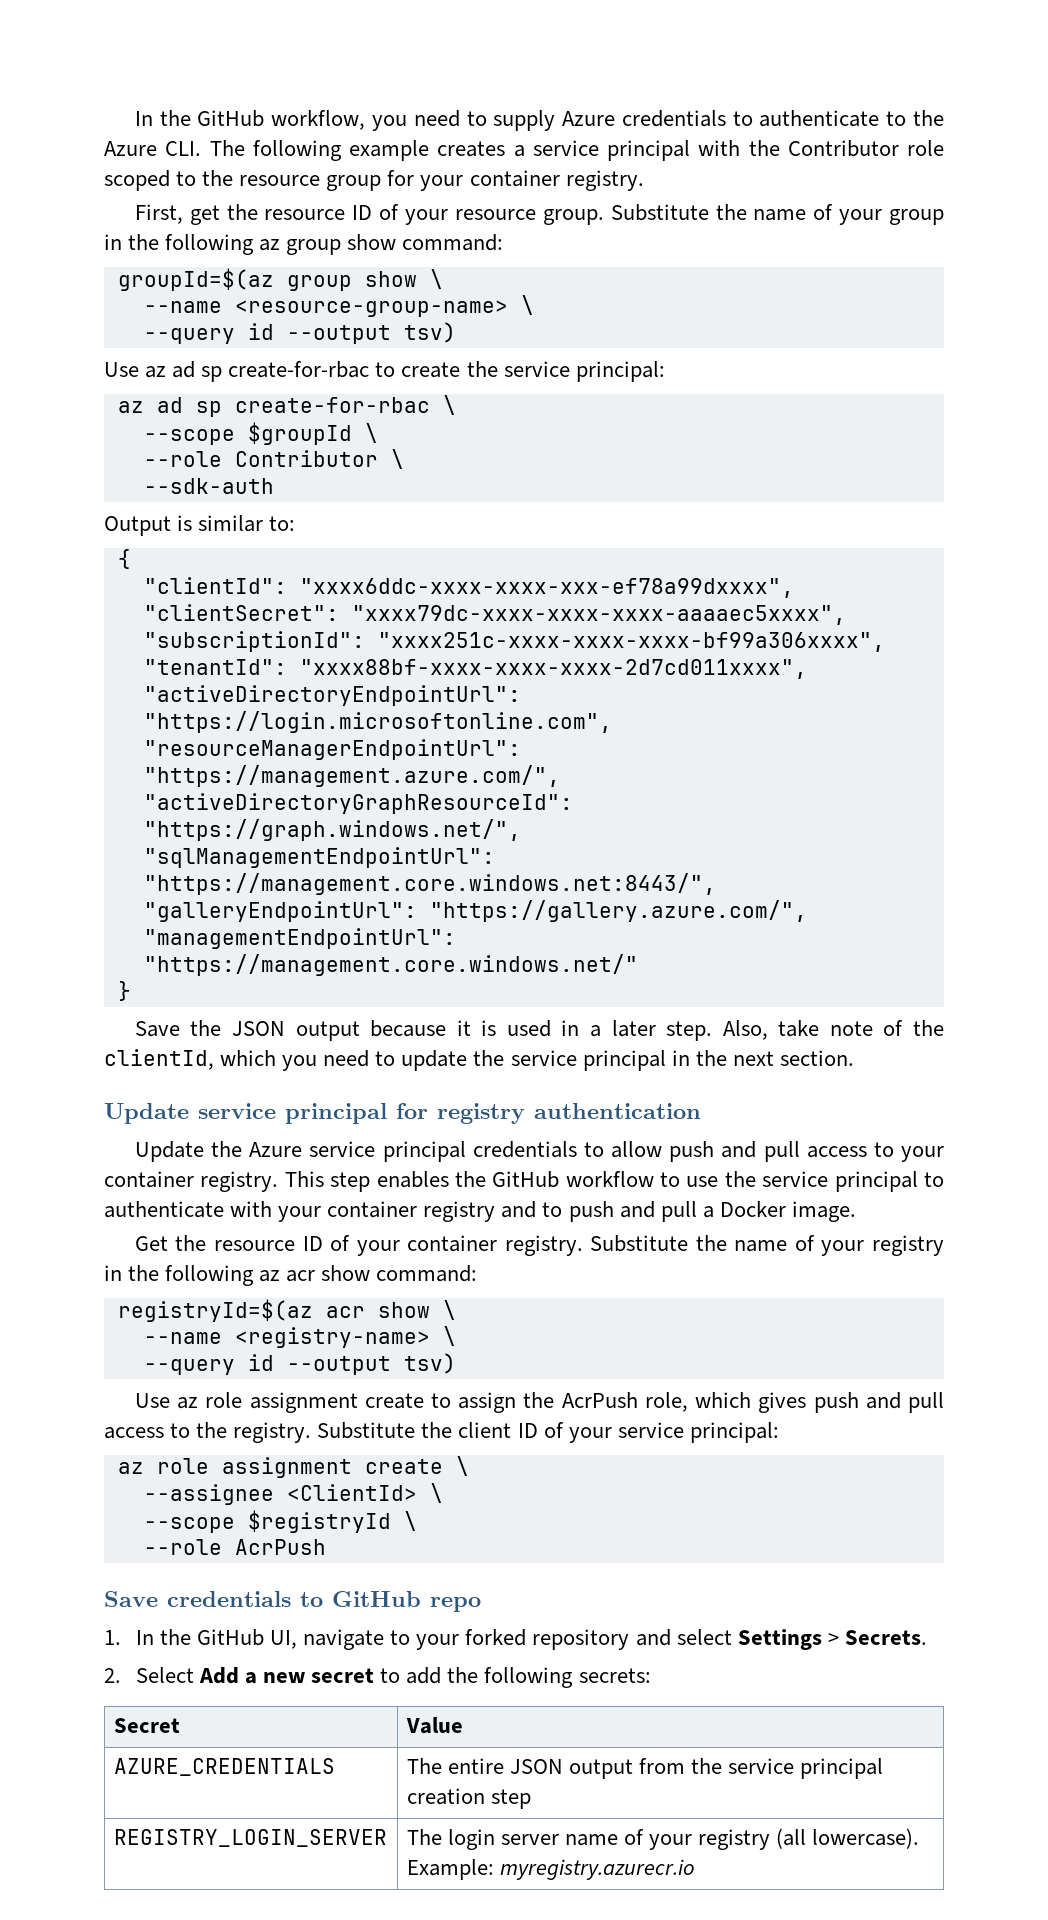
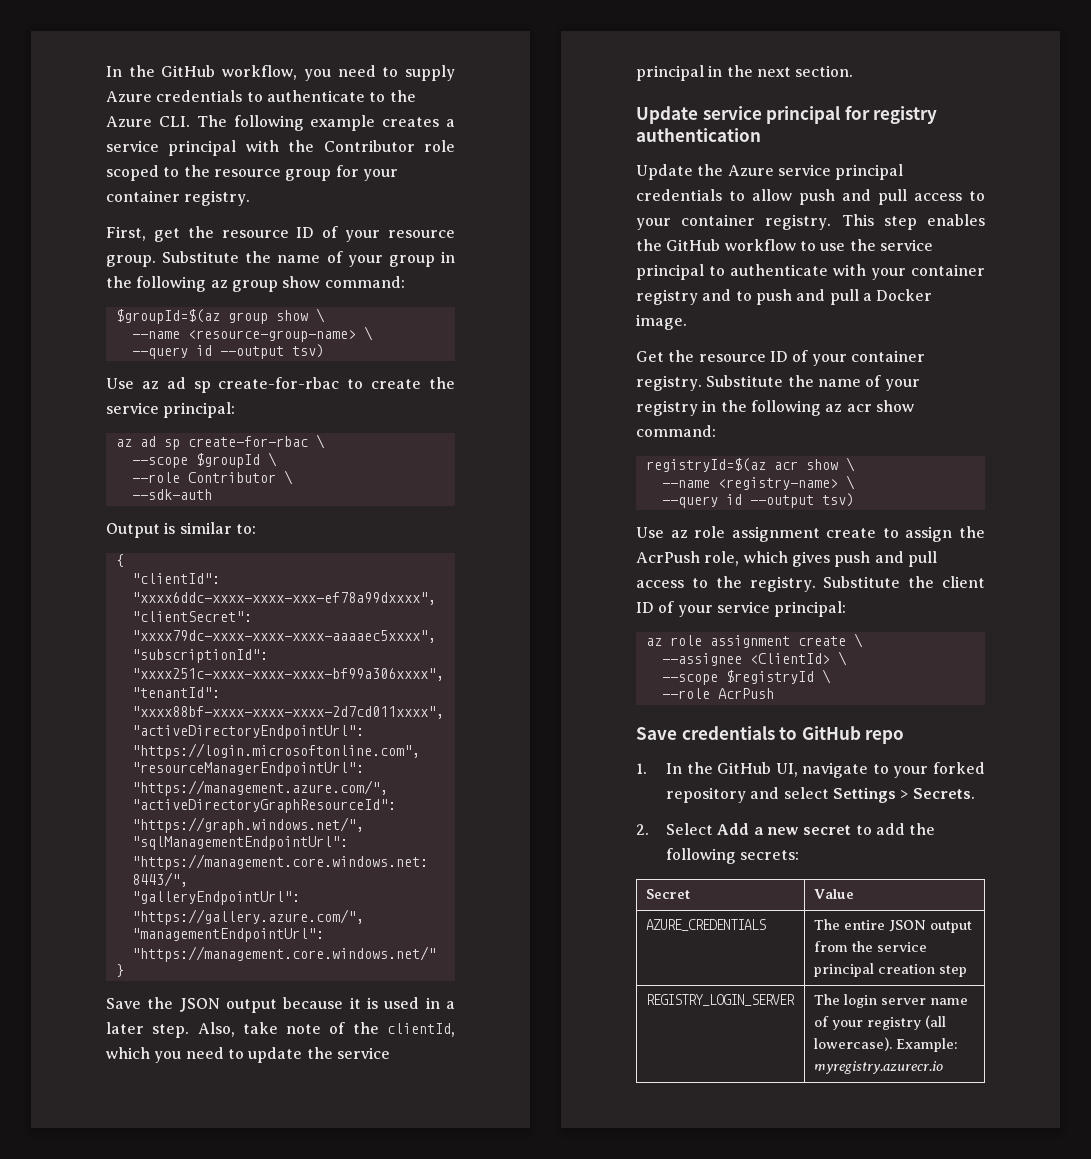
[117,268,274,291] groupId=$(az -> [115,309,220,324] $groupId=$(az

